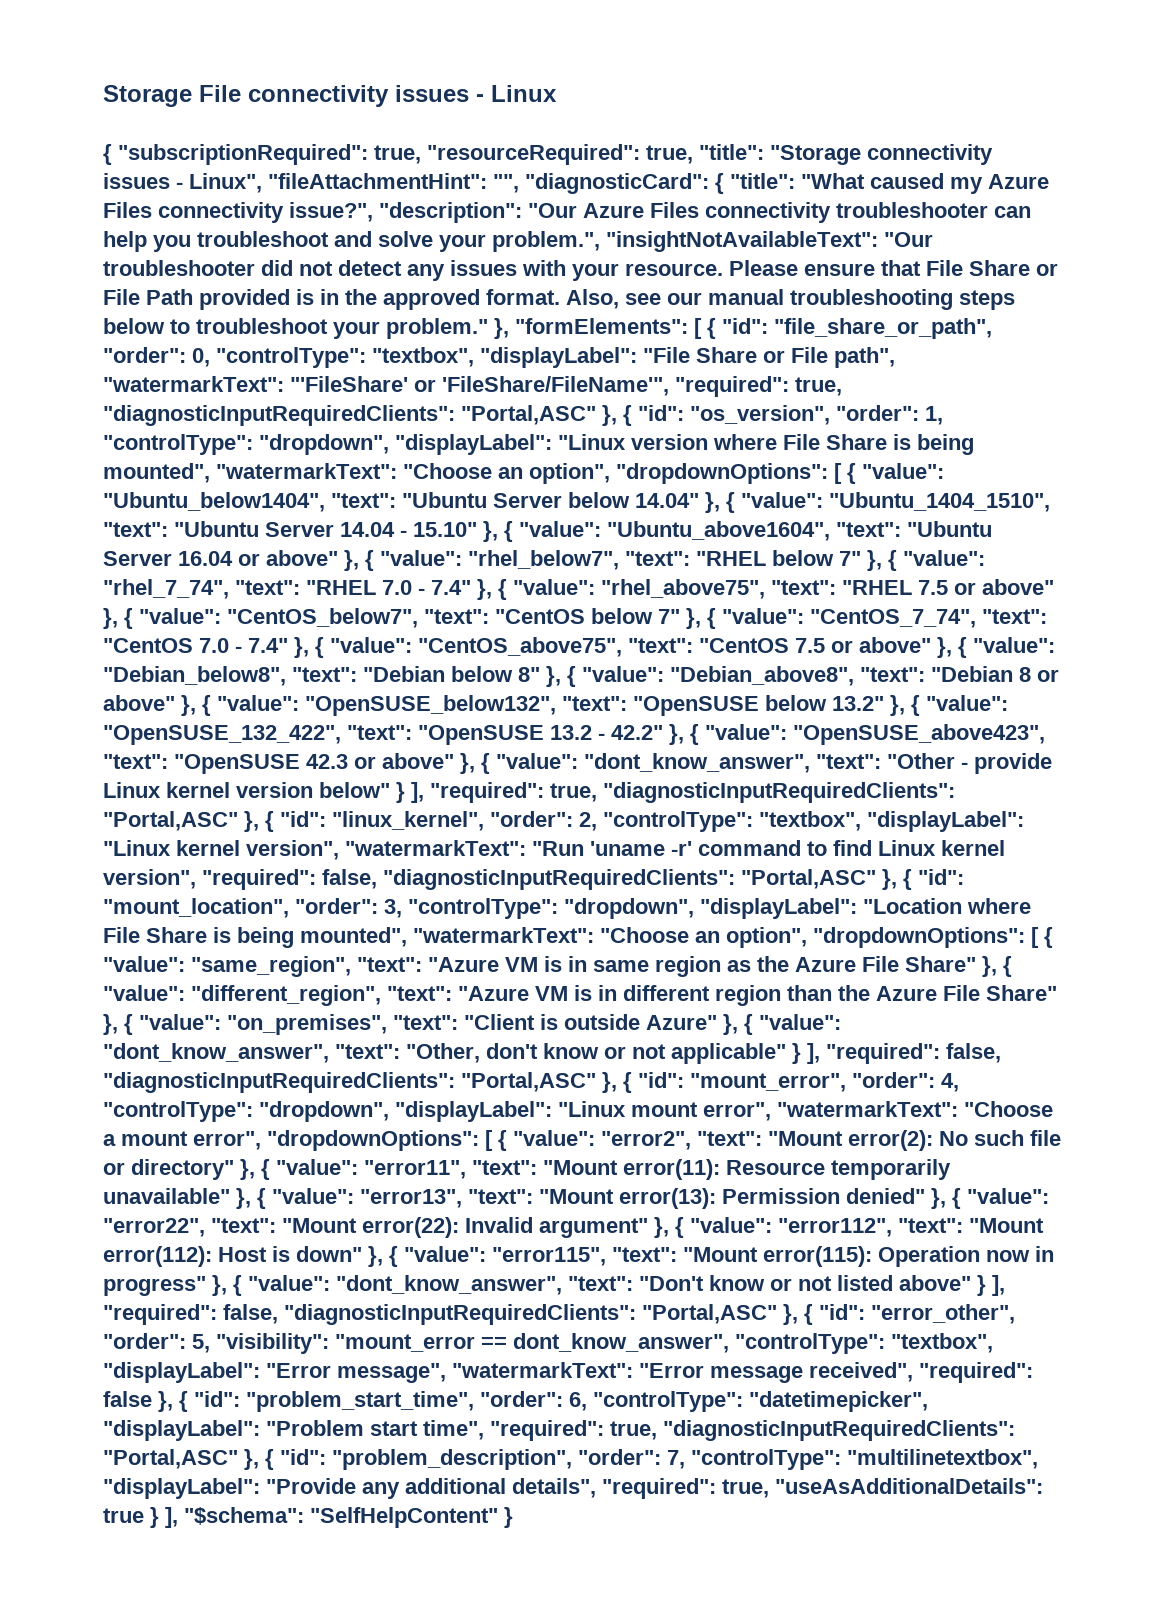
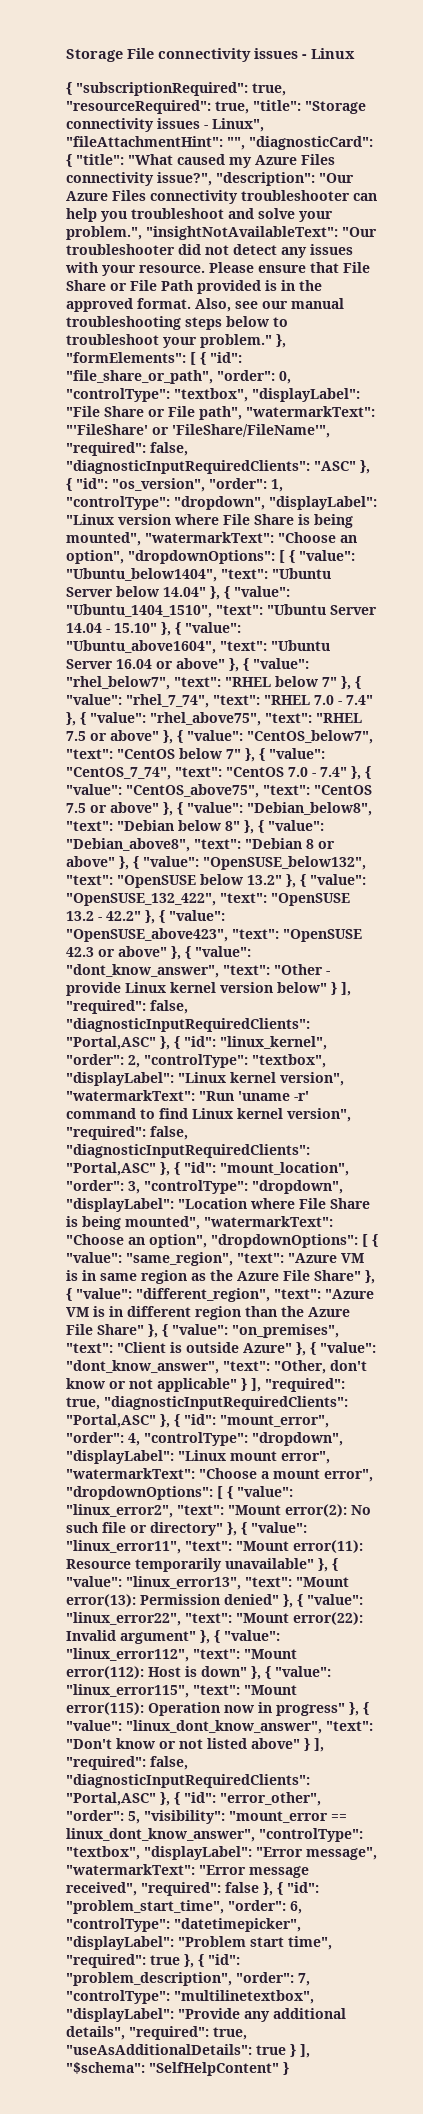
[795,377,842,396] [103,405,596,426] true, "diagnosticInputRequiredClients": "Portal,ASC" -> [150,442,188,456] [66,460,356,474] false, "diagnosticInputRequiredClients": "ASC"
[550,783,597,802] true, -> [150,1000,188,1014] false,
[946,1043,1001,1063] false, -> [66,1397,100,1410] true,
[601,1131,691,1150] "error2", -> [66,1504,173,1518] "linux_error2",
[364,1160,466,1179] "error11", -> [66,1540,181,1554] "linux_error11",
[360,1189,462,1208] "error13", -> [126,1576,241,1590] "linux_error13",
[103,1218,205,1237] "error22", -> [66,1612,181,1626] "linux_error22",
[778,1218,892,1237] "error112", -> [66,1648,189,1662] "linux_error112",
[492,1247,606,1266] "error115", -> [66,1684,189,1698] "linux_error115",
[336,1275,562,1295] "dont_know_answer", -> [126,1720,322,1734] "linux_dont_know_answer",
[513,1333,729,1353] dont_know_answer", -> [66,1828,255,1842] linux_dont_know_answer",
[610,1420,1015,1441] [103,1449,238,1469] true, "diagnosticInputRequiredClients": "Portal,ASC" -> [150,1955,180,1965] true

